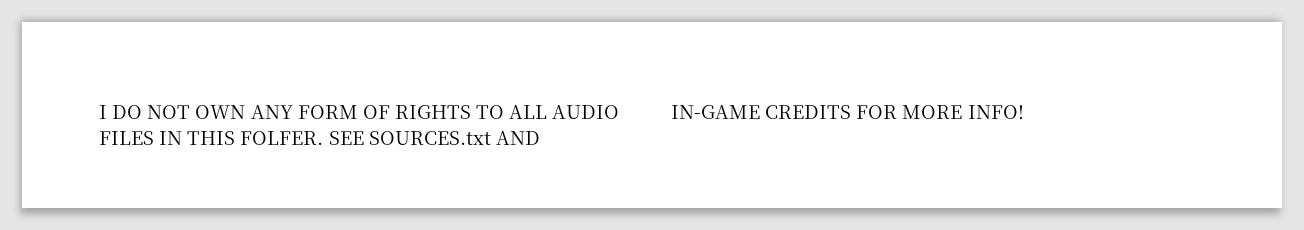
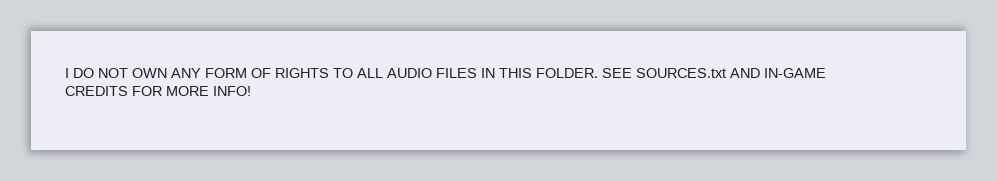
[240,131,324,145] FOLFER. -> [536,68,598,78] FOLDER.

